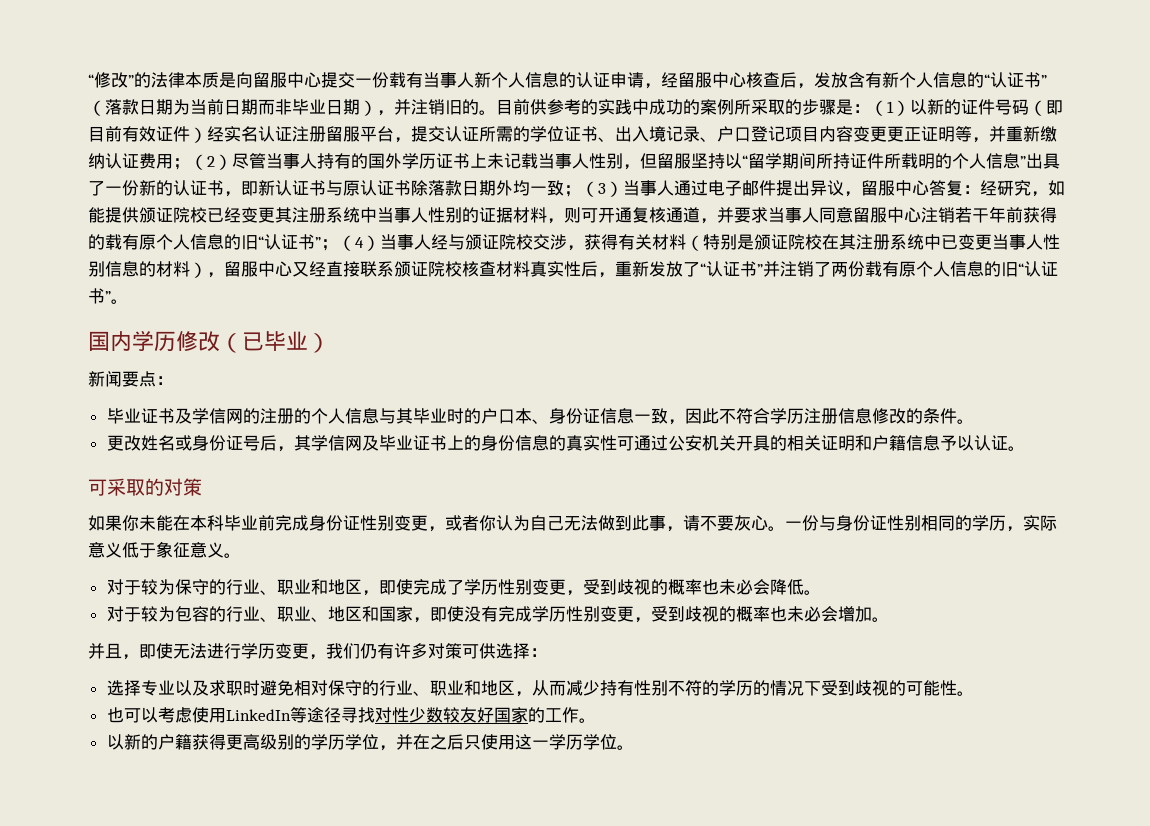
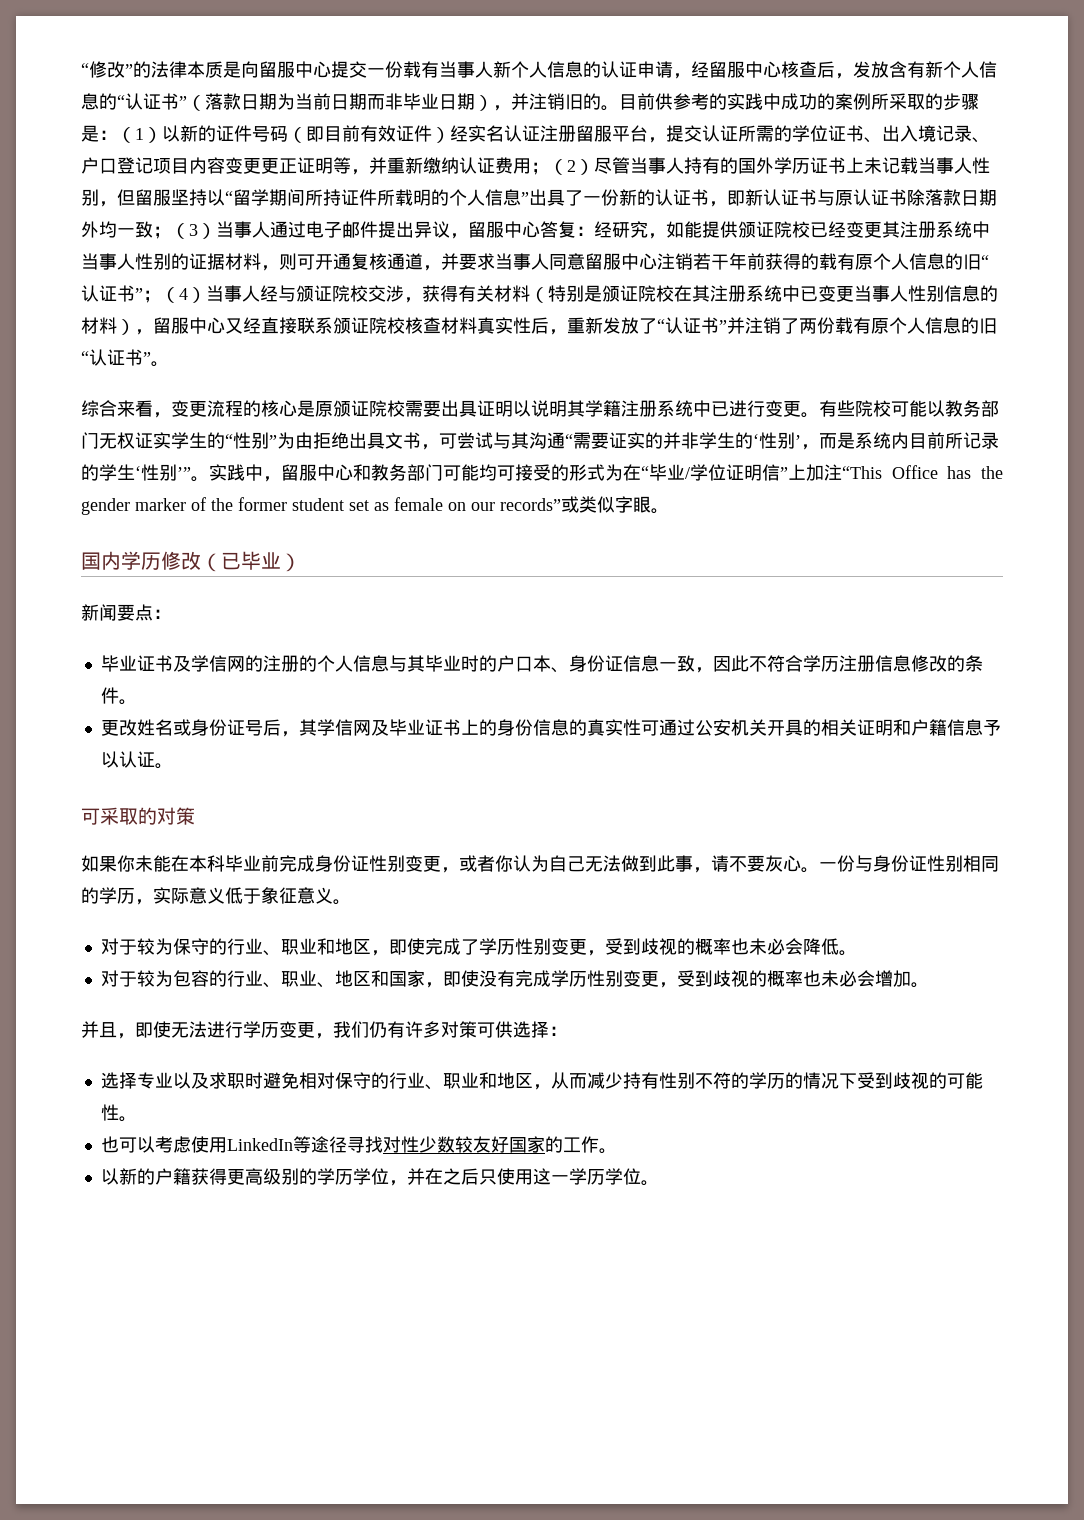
(128, 301) none -> [81,400,999,418] [81,432,999,450] [81,464,1003,482] [81,496,669,515] // 综合来看，变更流程的核心是原颁证院校需要出具证明以说明其学籍注册系统中已进行变更。有些院校可能以教务部门无权证实学生的“性别”为由拒绝出具文书，可尝试与其沟通“需要证实的并非学生的‘性别’，而是系统内目前所记录的学生‘性别’”。实践中，留服中心和教务部门可能均可接受的形式为在“毕业/学位证明信”上加注“This Office has the gender marker of the former student set as female on our records”或类似字眼。

